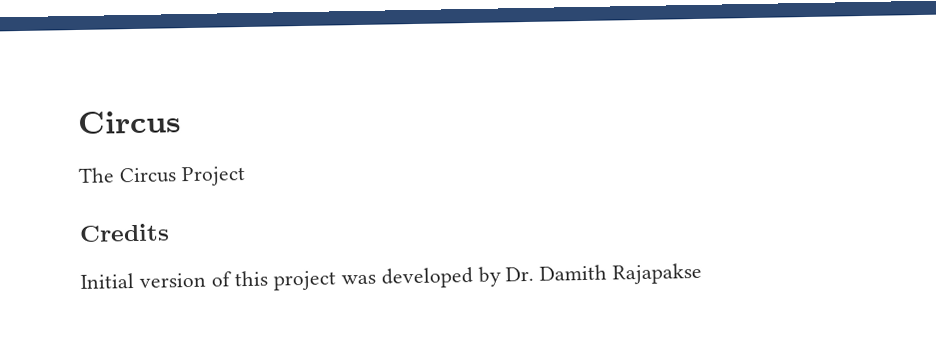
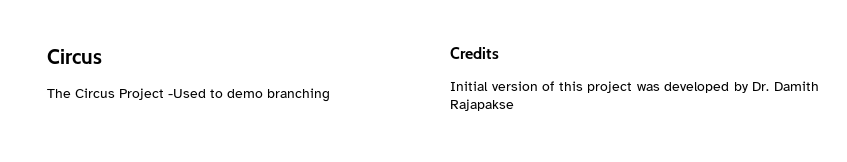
(246, 176) none -> [168,88,330,102] -Used to demo branching

